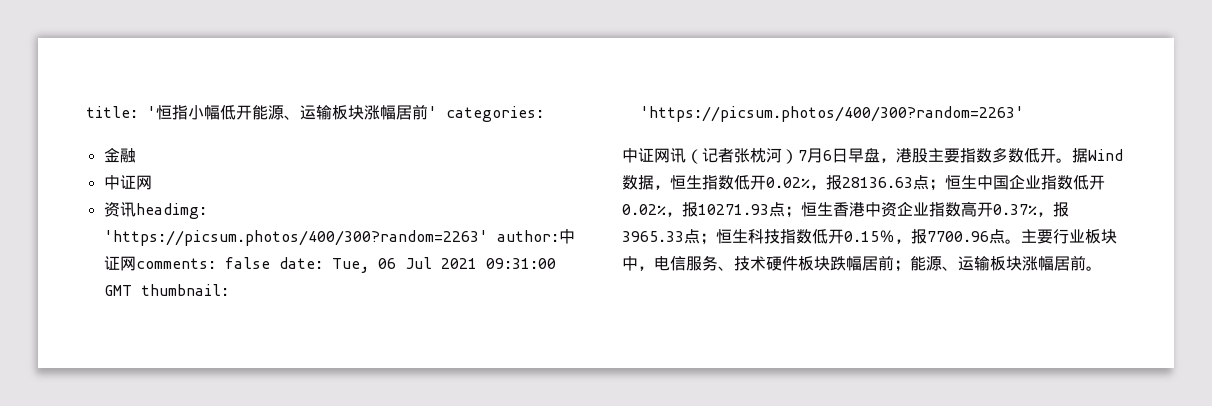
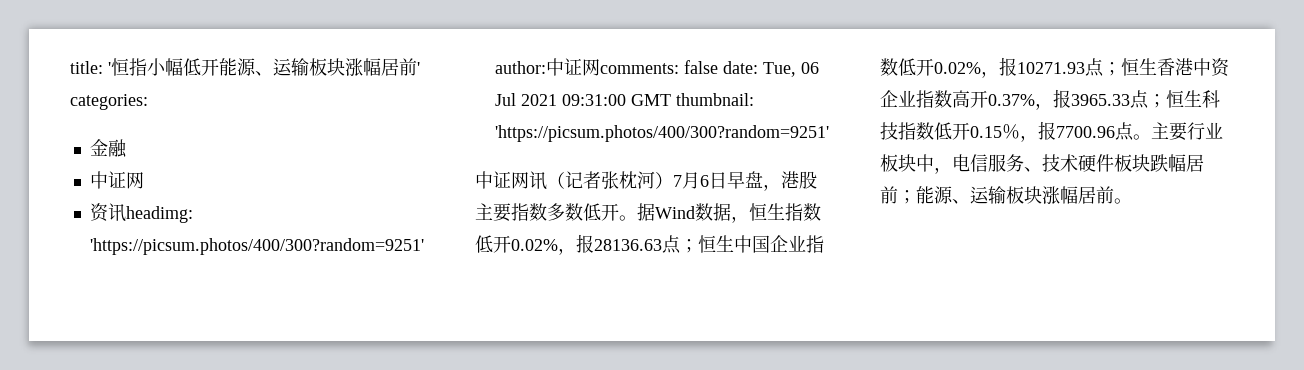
[103,230,488,246] 'https://picsum.photos/400/300?random=2263' -> [89,238,424,255] 'https://picsum.photos/400/300?random=9251'
[639,106,1024,122] 'https://picsum.photos/400/300?random=2263' -> [494,125,829,142] 'https://picsum.photos/400/300?random=9251'

